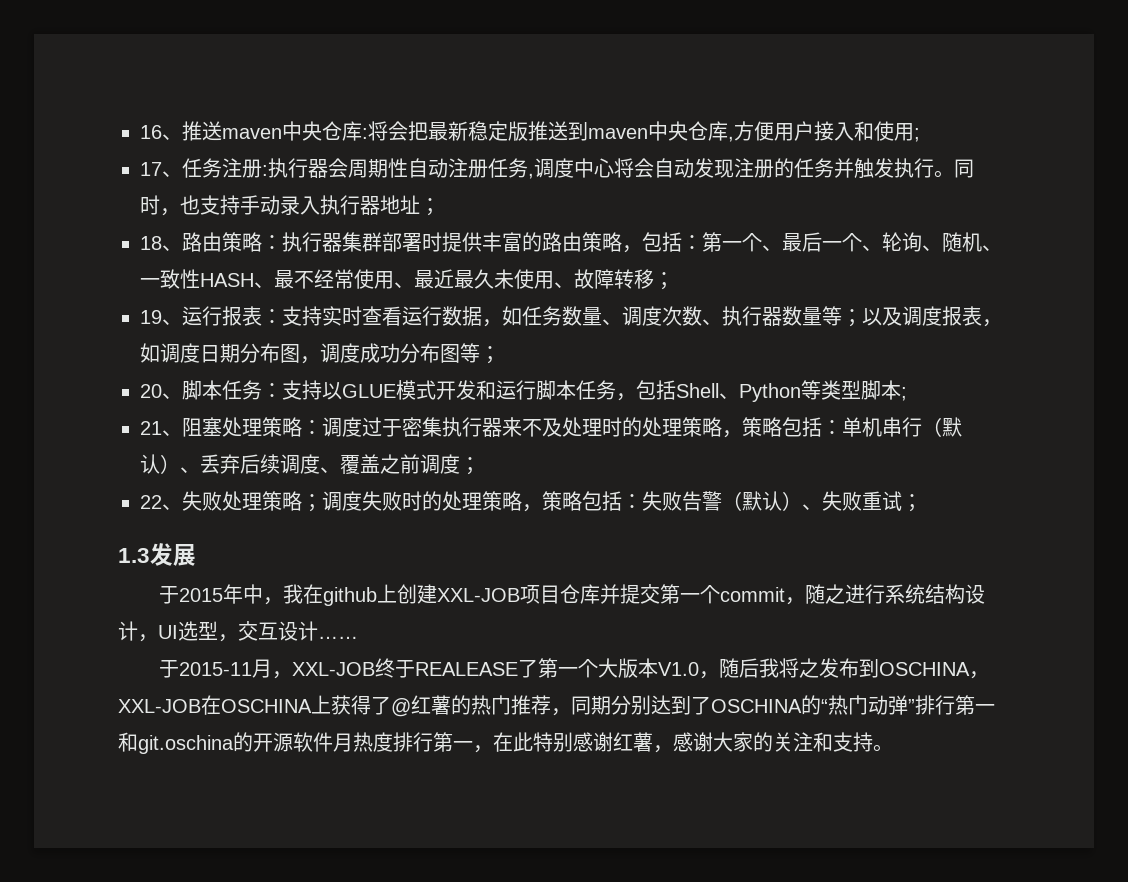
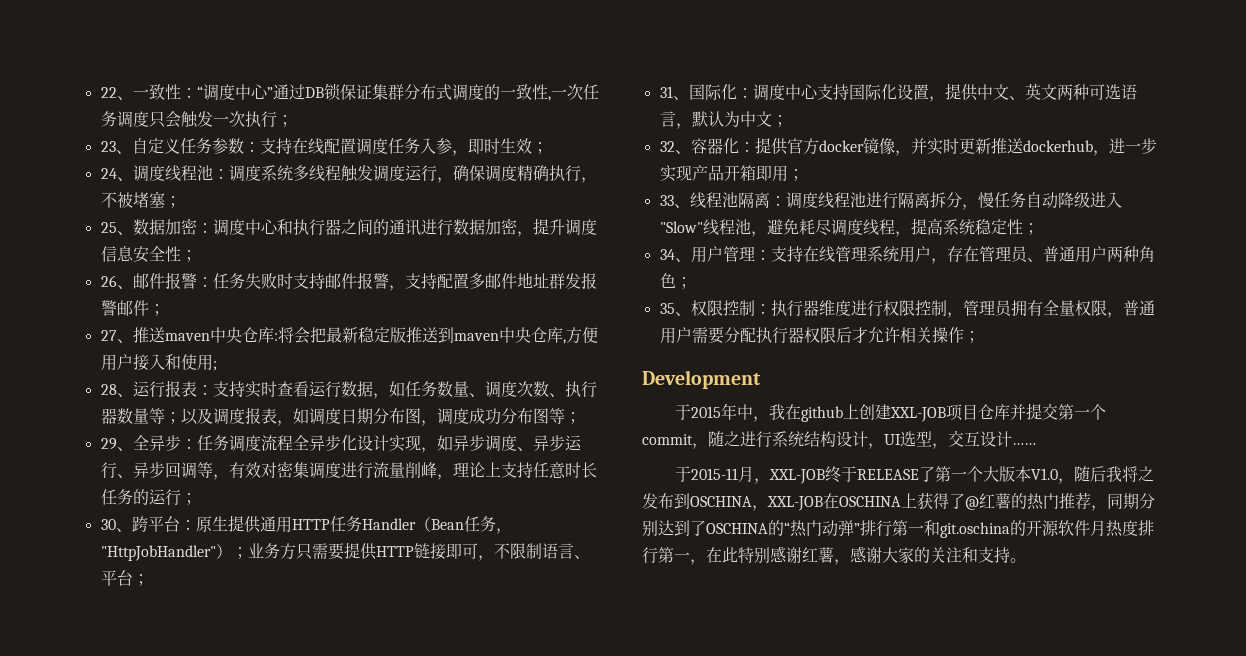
[140,125,162,139] 16 -> [100,83,599,101] [100,111,293,128] [100,138,548,156] [100,165,597,183] [100,191,181,208] [100,218,597,237] [100,246,197,263] [100,272,597,291] [100,300,165,316] [100,330,117,341] 22、一致性：“调度中心”通过DB锁保证集群分布式调度的一致性,一次任务调度只会触发一次执行； // 23、自定义任务参数：支持在线配置调度任务入参，即时生效； // 24、调度线程池：调度系统多线程触发调度运行，确保调度精确执行，不被堵塞； // 25、数据加密：调度中心和执行器之间的通讯进行数据加密，提升调度信息安全性； // 26、邮件报警：任务失败时支持邮件报警，支持配置多邮件地址群发报警邮件； // 27
[140,158,974,179] [140,195,440,216] [140,232,1002,253] [140,269,674,290] [140,310,162,324] 17、任务注册:执行器会周期性自动注册任务,调度中心将会自动发现注册的任务并触发执行。同时，也支持手动录入执行器地址； // 18、路由策略：执行器集群部署时提供丰富的路由策略，包括：第一个、最后一个、轮询、随机、一致性HASH、最不经常使用、最近最久未使用、故障转移； // 19 -> [100,384,117,395] 28
[140,380,907,402] [140,417,962,438] [140,454,480,475] [140,491,922,512] [118,543,196,566] 20、脚本任务：支持以GLUE模式开发和运行脚本任务，包括Shell、Python等类型脚本; // 21、阻塞处理策略：调度过于密集执行器来不及处理时的处理策略，策略包括：单机串行（默认）、丢弃后续调度、覆盖之前调度； // 22、失败处理策略；调度失败时的处理策略，策略包括：失败告警（默认）、失败重试； // 1.3发展 -> [100,435,582,453] [100,461,597,480] [100,489,197,506] [100,515,512,534] [100,542,590,561] [100,570,149,586] [659,83,1137,102] [659,111,788,129] [659,137,1157,156] [659,165,804,182] [659,192,1122,210] [659,218,1039,237] [659,246,1155,264] [659,273,692,289] [659,300,1155,318] [659,327,980,344] [642,370,761,389] 29、全异步：任务调度流程全异步化设计实现，如异步调度、异步运行、异步回调等，有效对密集调度进行流量削峰，理论上支持任意时长任务的运行； // 30、跨平台：原生提供通用HTTP任务Handler（Bean任务，"HttpJobHandler"）；业务方只需要提供HTTP链接即可，不限制语言、平台； // 31、国际化：调度中心支持国际化设置，提供中文、英文两种可选语言，默认为中文； // 32、容器化：提供官方docker镜像，并实时更新推送dockerhub，进一步实现产品开箱即用； // 33、线程池隔离：调度线程池进行隔离拆分，慢任务自动降级进入"Slow"线程池，避免耗尽调度线程，提高系统稳定性； // 34、用户管理：支持在线管理系统用户，存在管理员、普通用户两种角色； // 35、权限控制：执行器维度进行权限控制，管理员拥有全量权限，普通用户需要分配执行器权限后才允许相关操作； // Development
[414,662,518,676] REALEASE -> [857,469,920,480] RELEASE

